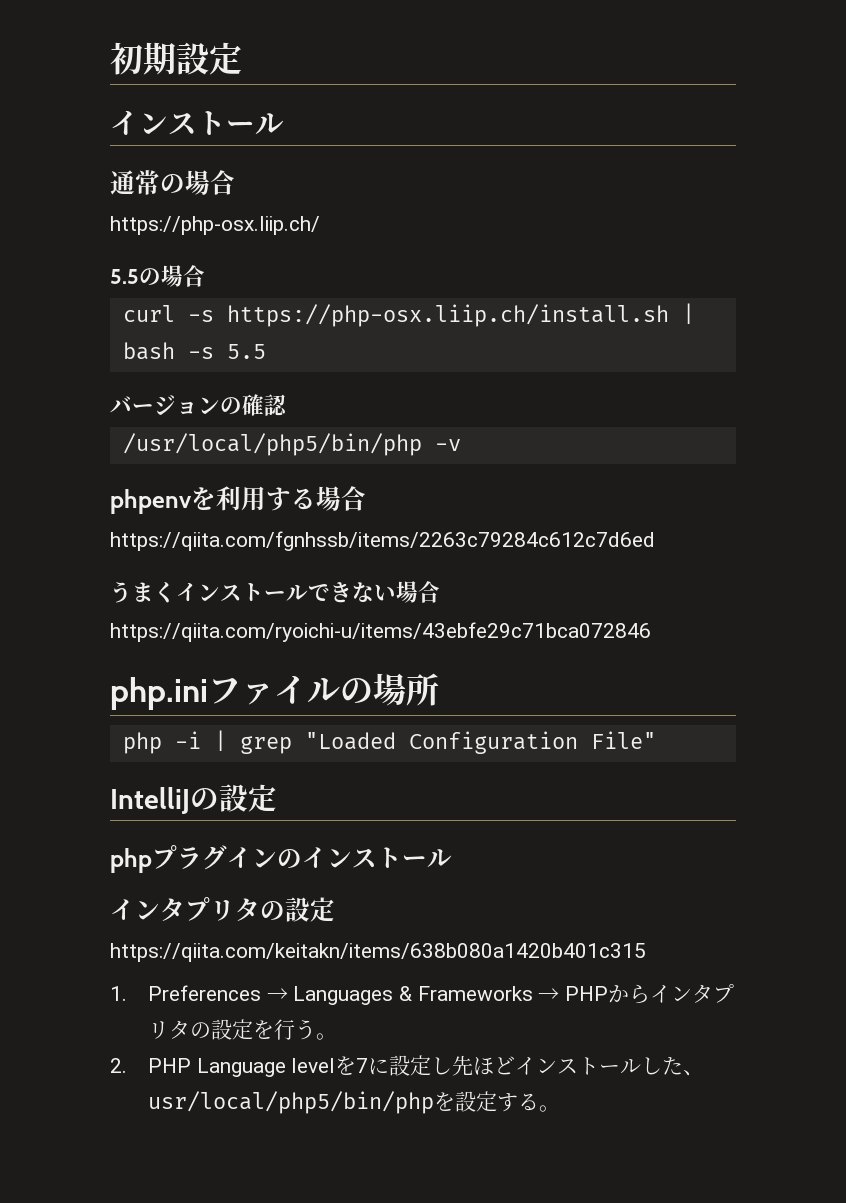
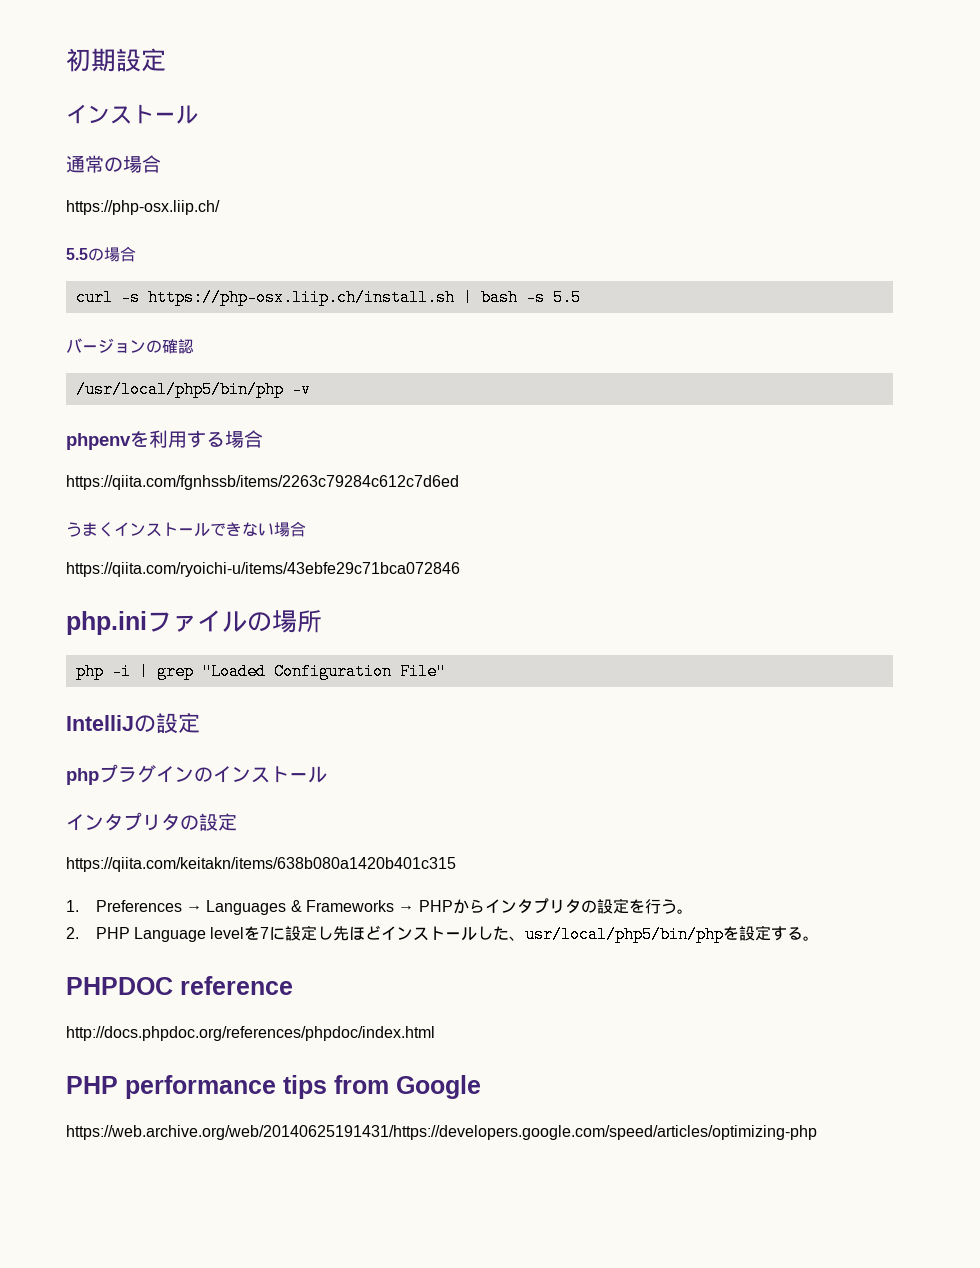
(560, 1108) none -> [66,976,293,995] [66,1026,435,1041] [66,1075,481,1099] [66,1125,817,1140] // PHPDOC reference // http://docs.phpdoc.org/references/phpdoc/index.html // PHP performance tips from Google // https://web.archive.org/web/20140625191431/https://developers.google.com/speed/articles/optimizing-php

